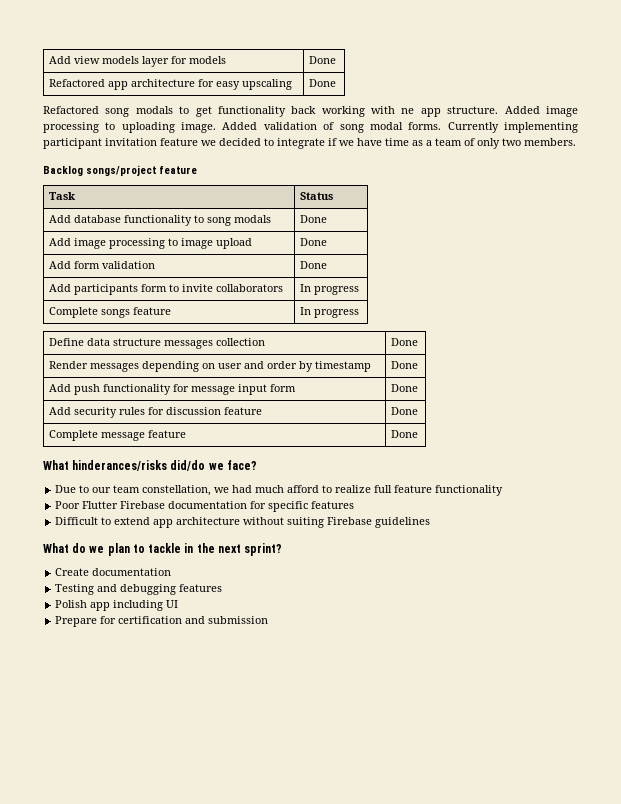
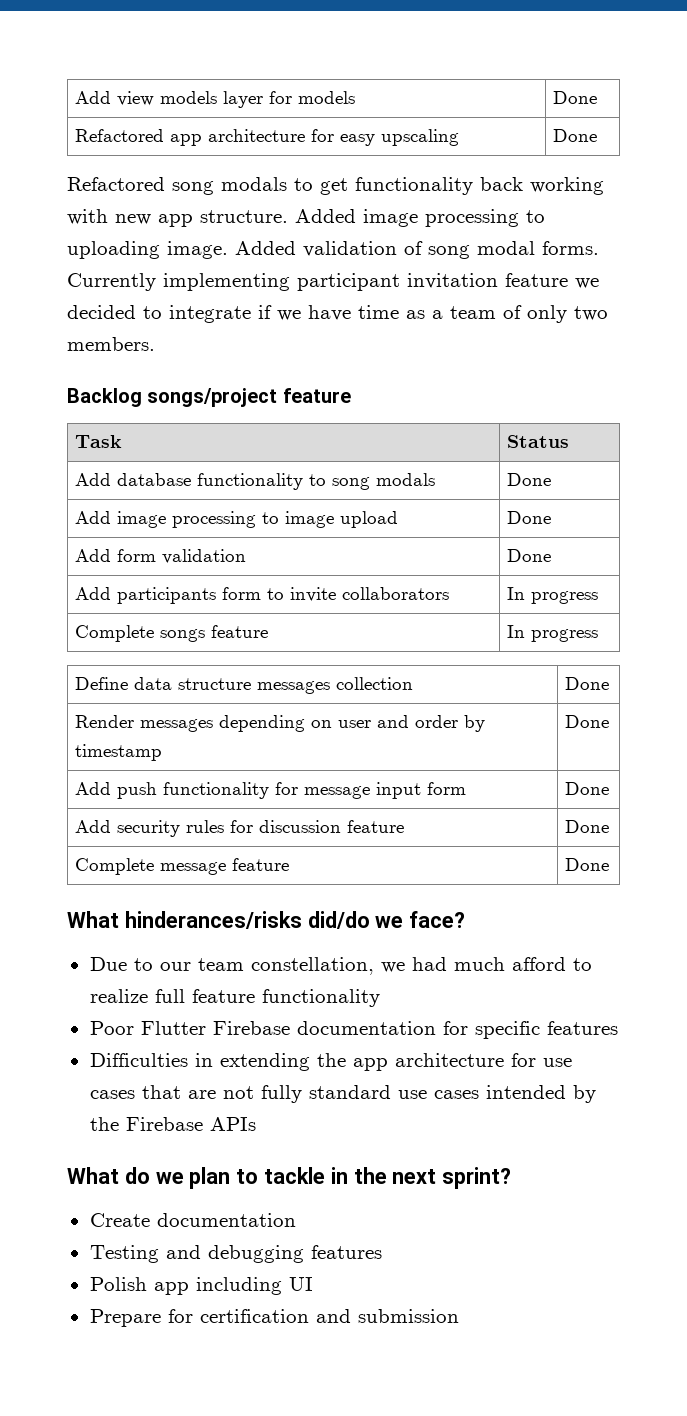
[401,108,415,114] ne -> [115,214,151,225] new
[55,517,431,528] Difficult to extend app architecture without suiting Firebase guidelines -> [89,1053,572,1071] [89,1085,596,1103] [89,1117,256,1131] Difficulties in extending the app architecture for use cases that are not fully standard use cases intended by the Firebase APIs

